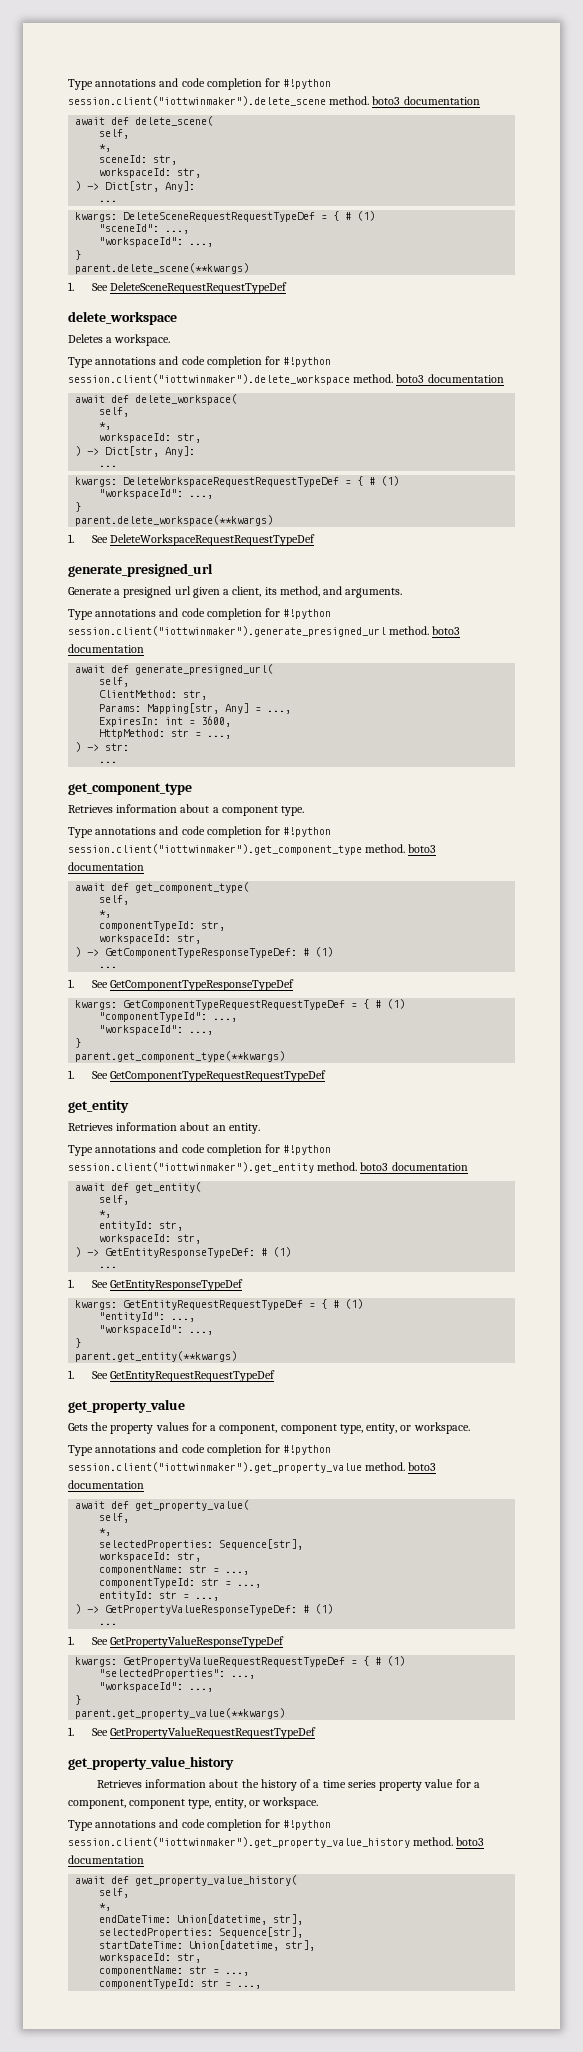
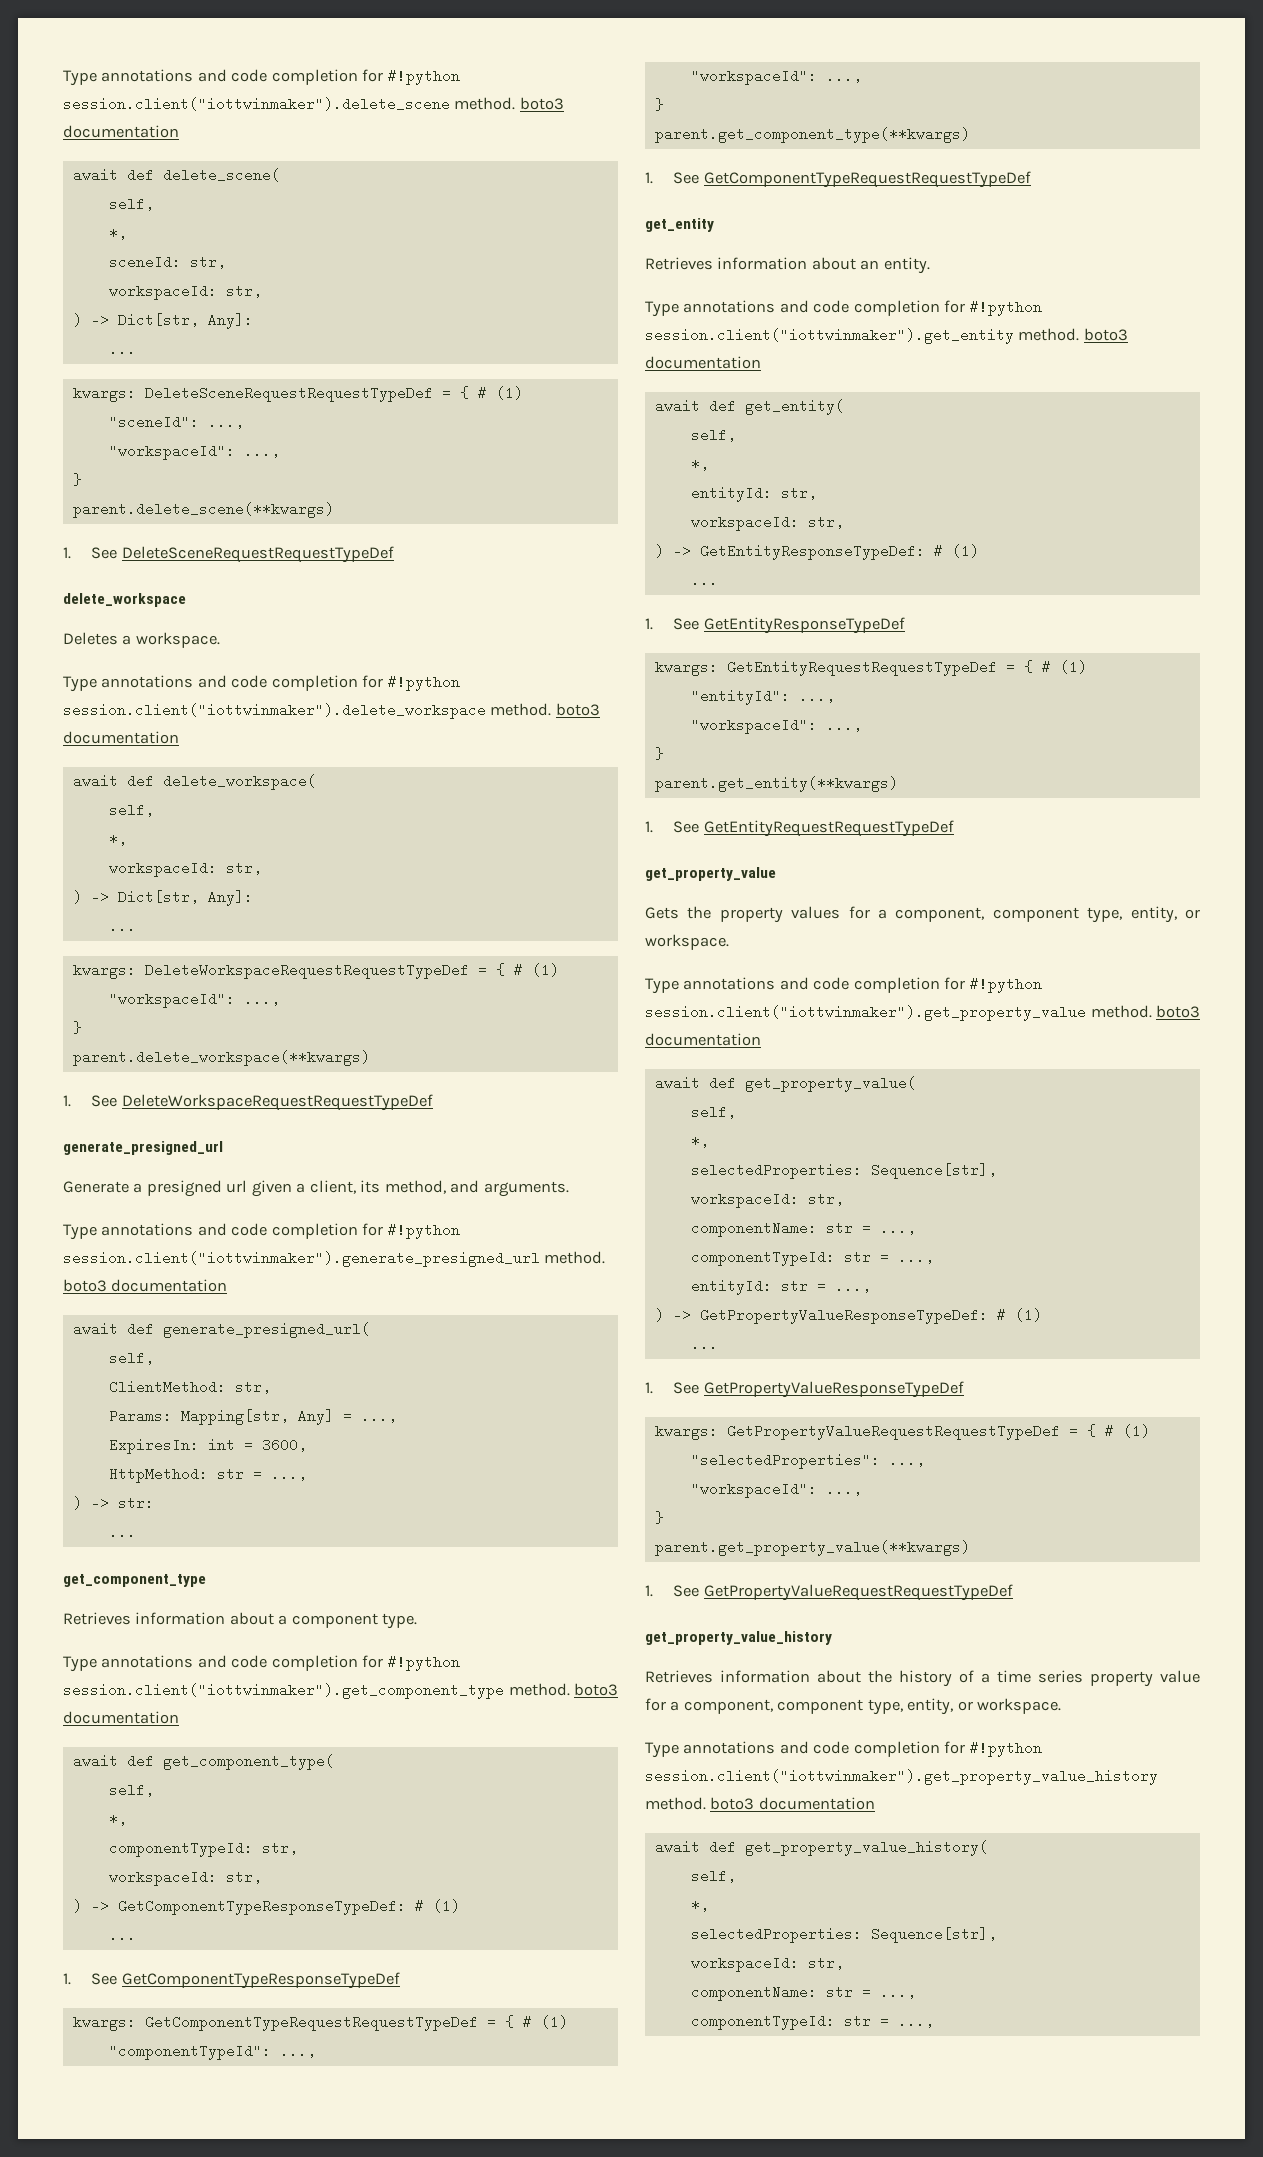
[99,1914,304,1925] [99,1927,304,1938] [99,1940,316,1951] // endDateTime: Union[datetime, str], // selectedProperties: Sequence[str], // startDateTime: Union[datetime, str], -> [690,1927,997,1943] // selectedProperties: Sequence[str],

